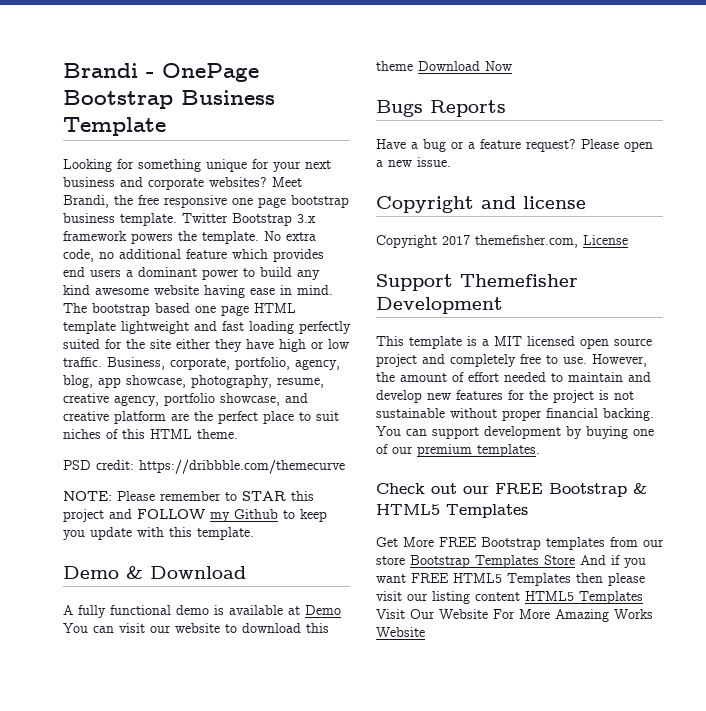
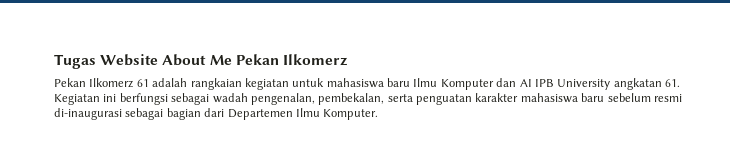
[63,63,259,82] [63,90,275,109] [63,117,166,136] [63,159,331,172] [63,177,302,190] [63,195,349,208] [63,213,316,226] [63,231,316,244] [63,249,324,262] [63,267,320,280] [63,285,333,298] [63,303,296,316] [63,321,351,334] [63,339,349,352] [63,357,340,370] [63,375,324,388] [63,393,308,406] [63,411,339,424] [63,429,238,439] [63,459,345,474] [63,491,314,501] [63,509,327,522] [63,527,254,540] [63,566,246,579] [63,605,341,618] [63,623,329,633] [376,61,512,71] [376,100,506,117] [376,139,653,152] [376,157,451,167] [376,196,586,213] [376,235,628,248] [376,274,578,291] [376,297,503,314] [376,336,652,349] [376,354,647,367] [376,372,651,382] [376,390,634,403] [376,408,654,421] [376,426,654,439] [376,444,540,457] [376,483,647,497] [376,504,528,518] [376,537,664,550] [376,555,646,568] [376,573,645,586] [376,591,643,604] [376,609,653,622] [376,627,425,637] Brandi - OnePage Bootstrap Business Template // Looking for something unique for your next business and corporate websites? Meet Brandi, the free responsive one page bootstrap business template. Twitter Bootstrap 3.x framework powers the template. No extra code, no additional feature which provides end users a dominant power to build any kind awesome website having ease in mind. The bootstrap based one page HTML template lightweight and fast loading perfectly suited for the site either they have high or low traffic. Business, corporate, portfolio, agency, blog, app showcase, photography, resume, creative agency, portfolio showcase, and creative platform are the perfect place to suit niches of this HTML theme. // PSD credit: https://dribbble.com/themecurve // NOTE: Please remember to STAR this project and FOLLOW my Github to keep you update with this template. // Demo & Download // A fully functional demo is available at Demo You can visit our website to download this theme Download Now // Bugs Reports // Have a bug or a feature request? Please open a new issue. // Copyright and license // Copyright 2017 themefisher.com, License // Support Themefisher Development // This template is a MIT licensed open source project and completely free to use. However, the amount of effort needed to maintain and develop new features for the project is not sustainable without proper financial backing. You can support development by buying one of our premium templates. // Check out our FREE Bootstrap & HTML5 Templates // Get More FREE Bootstrap templates from our store Bootstrap Templates Store And if you want FREE HTML5 Templates then please visit our listing content HTML5 Templates Visit Our Website For More Amazing Works Website -> [54,54,348,69] [54,78,680,90] [54,93,682,105] [54,108,379,120] Tugas Website About Me Pekan Ilkomerz // Pekan Ilkomerz 61 adalah rangkaian kegiatan untuk mahasiswa baru Ilmu Komputer dan AI IPB University angkatan 61. Kegiatan ini berfungsi sebagai wadah pengenalan, pembekalan, serta penguatan karakter mahasiswa baru sebelum resmi di-inaugurasi sebagai bagian dari Departemen Ilmu Komputer.

